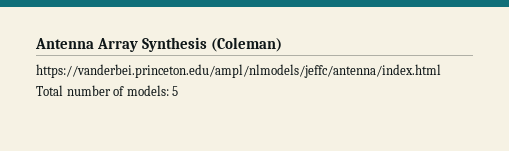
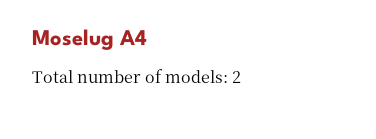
[35,37,283,52] [36,64,441,78] Antenna Array Synthesis (Coleman) // https://vanderbei.princeton.edu/ampl/nlmodels/jeffc/antenna/index.html -> [32,29,148,50] Moselug A4
[172,86,179,96] 5 -> [232,71,242,83] 2

